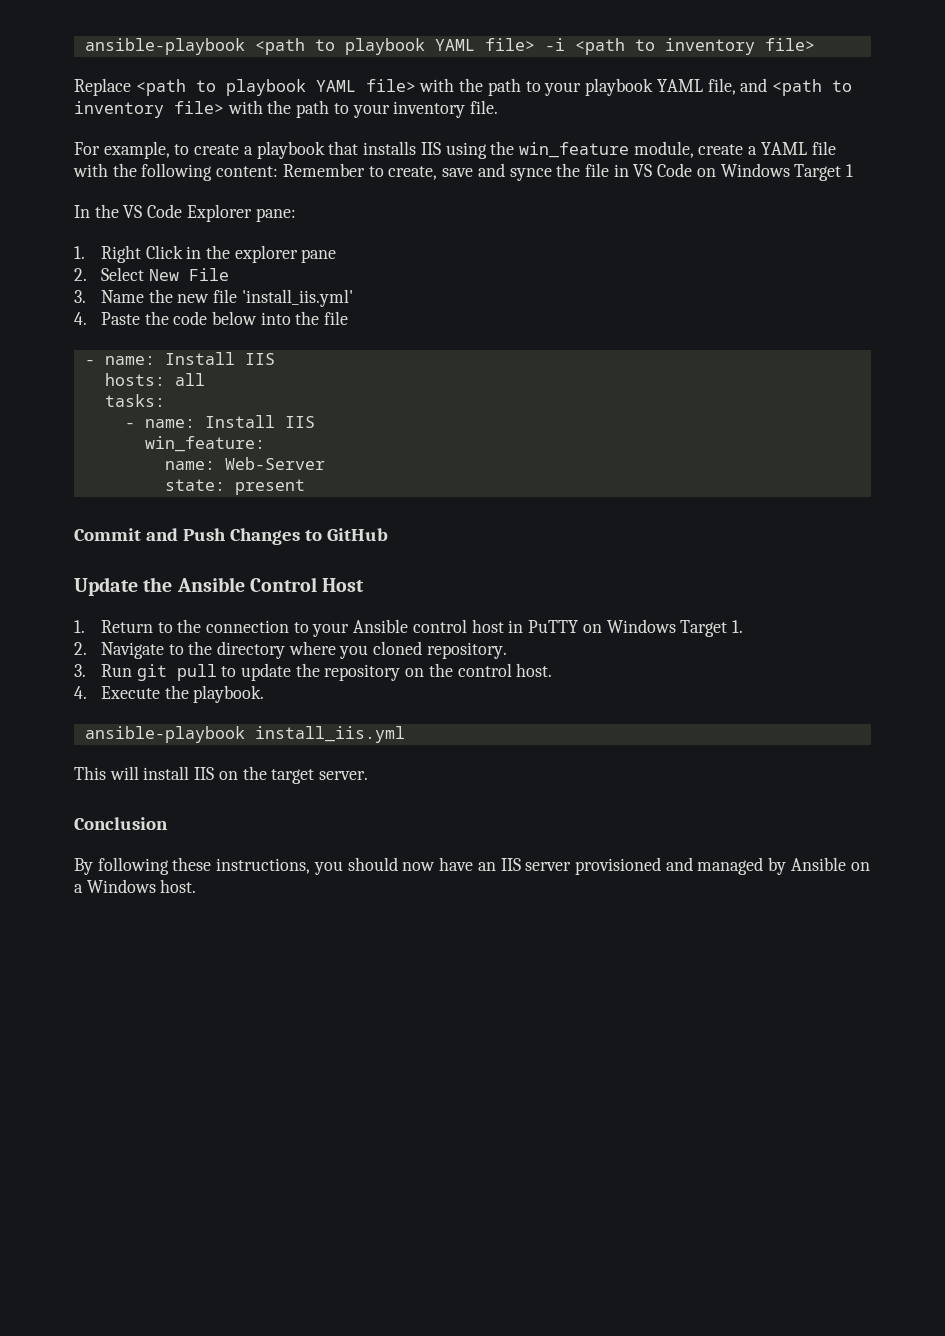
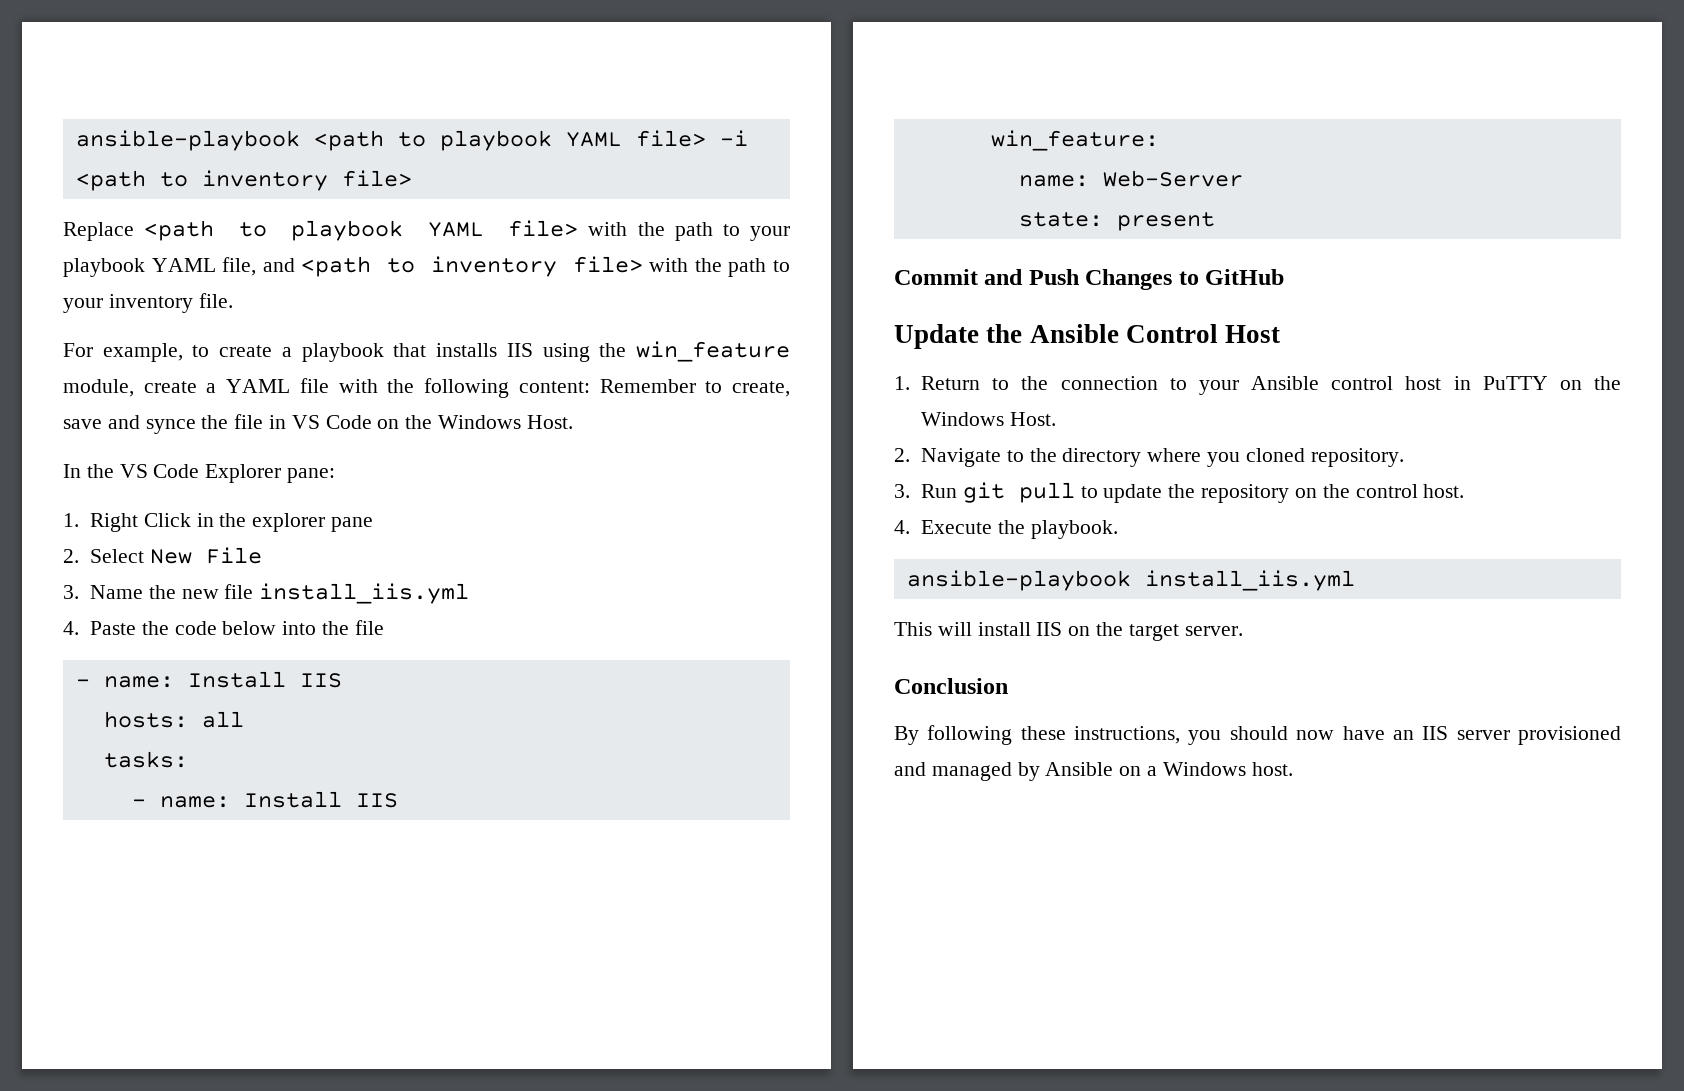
[720,163,854,181] Windows Target 1 -> [405,415,573,429] the Windows Host.
[241,289,353,307] 'install_iis.yml' -> [259,583,470,604] install_iis.yml
[606,619,743,637] Windows Target 1. -> [1594,376,1621,390] [921,412,1056,426] the Windows Host.

